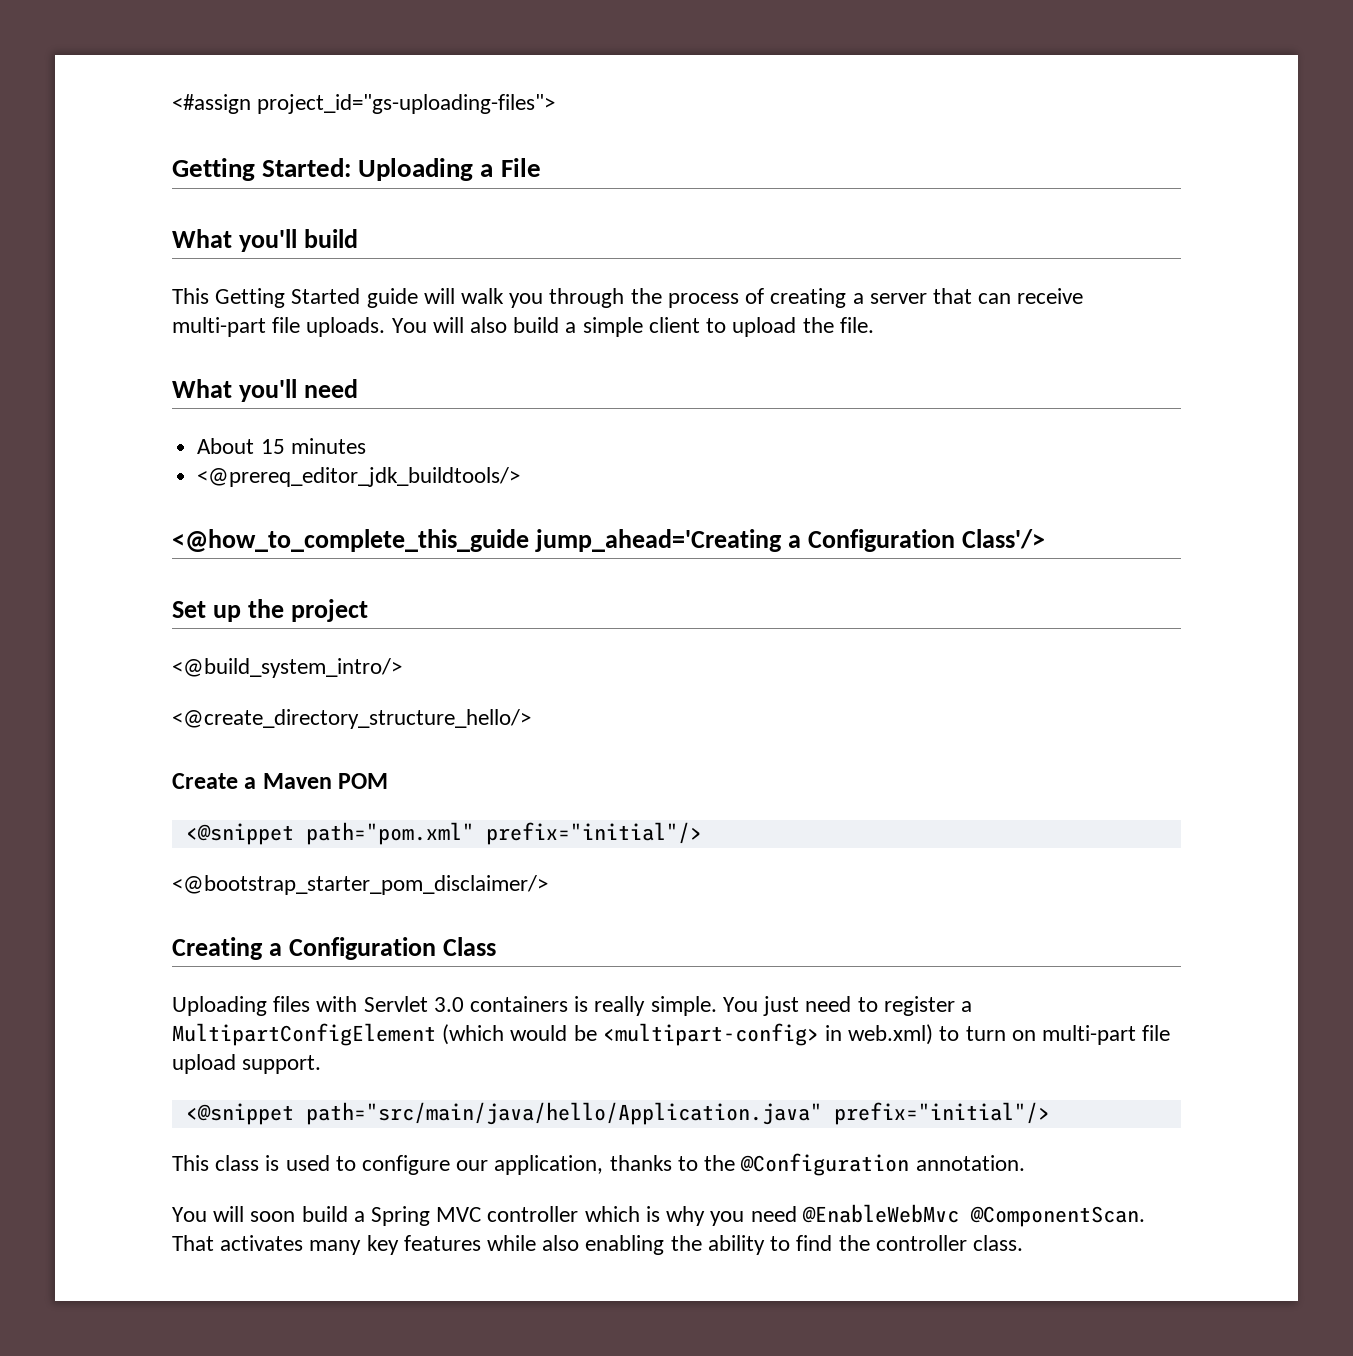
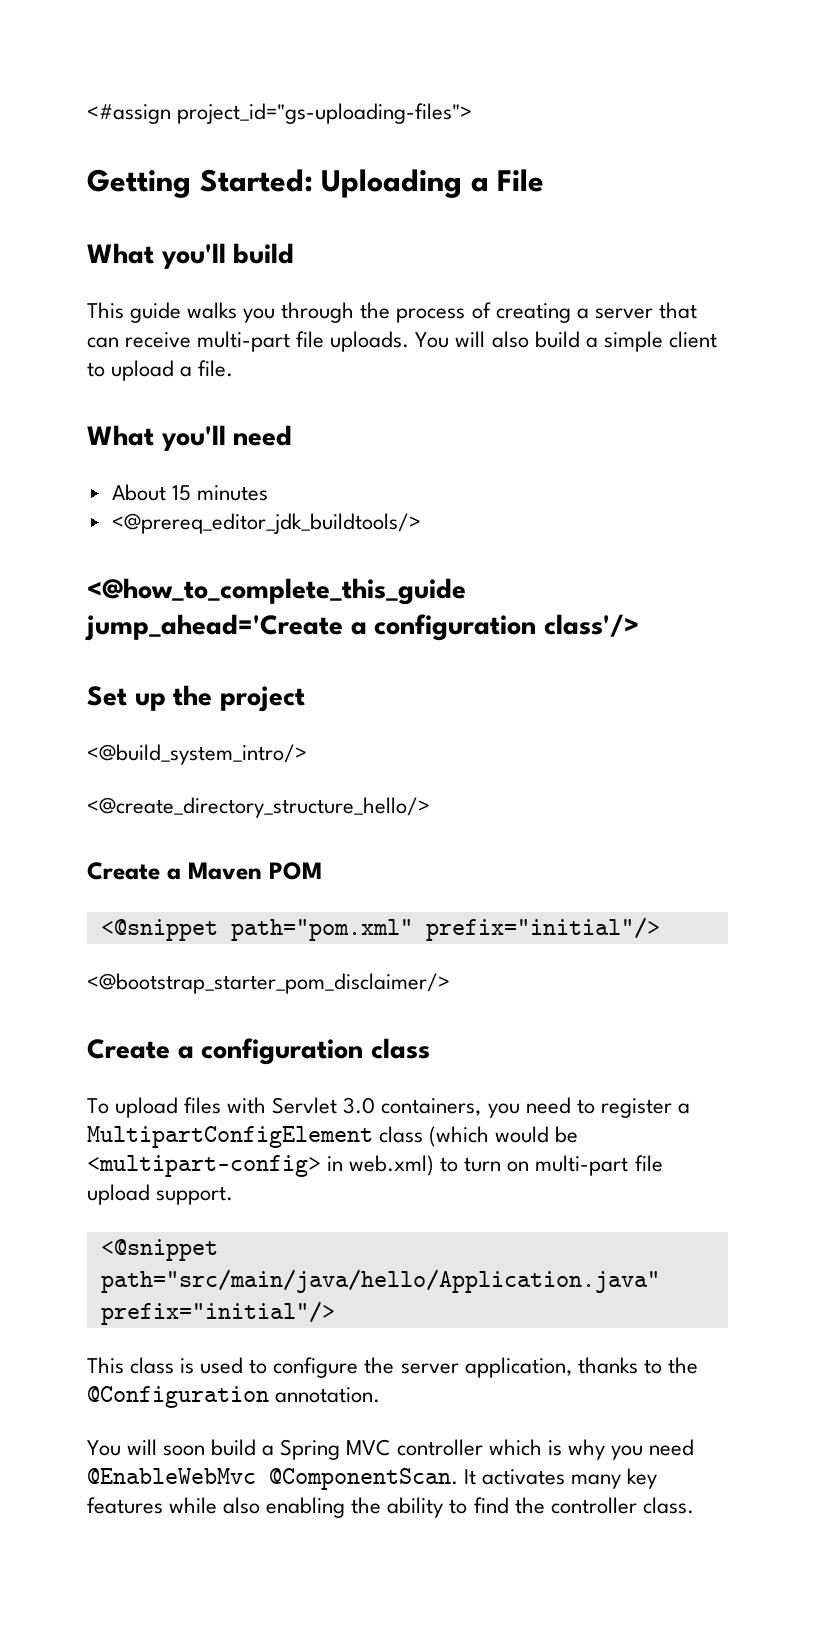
[215,288,505,308] Getting Started guide will walk -> [130,302,238,323] guide walks
[802,317,834,333] the -> [180,366,193,377] a
[534,529,1045,552] jump_ahead='Creating a Configuration Class'/> -> [85,614,639,641] jump_ahead='Create a configuration class'/>
[172,937,496,960] [172,996,800,1016] Creating a Configuration Class // Uploading files with Servlet 3.0 containers is really simple. You just -> [87,1038,430,1065] [87,1097,520,1118] Create a configuration class // To upload files with Servlet 3.0 containers, you
(436, 1034) none -> [379,1126,424,1143] class
[456,1160,489,1171] our -> [364,1357,459,1374] the server
[172,1235,214,1251] That -> [464,1469,477,1485] It

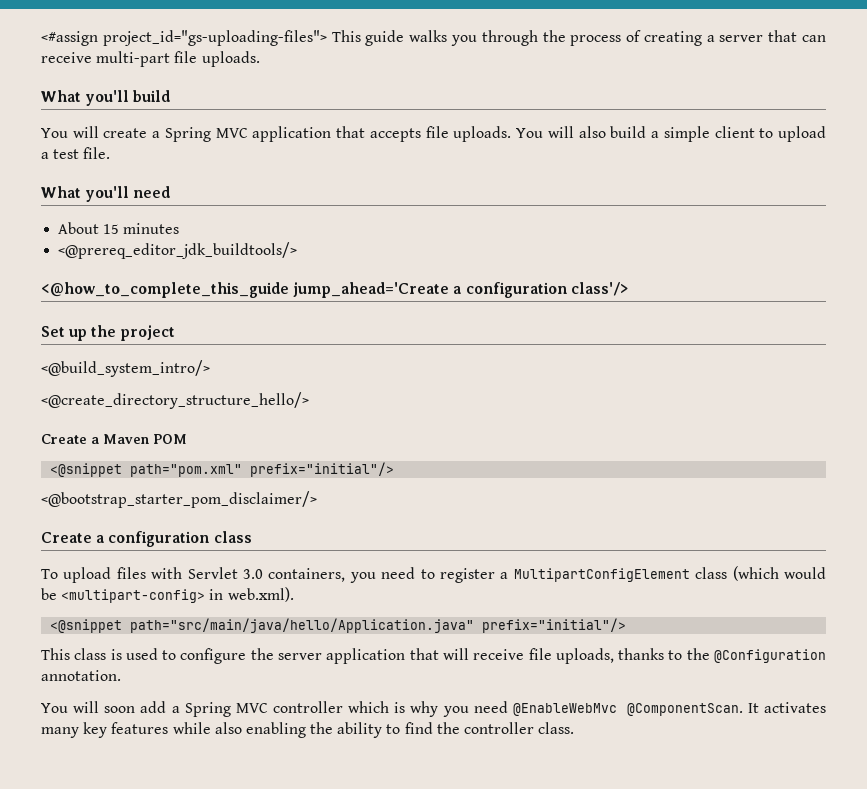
[87,169,545,198] [87,243,295,269] // Getting Started: Uploading a File // What you'll build // -> (327, 38) none
(410, 341) none -> [41,90,171,106] [41,126,512,142] // What you'll build // You will create a Spring MVC application that accepts file uploads.
(193, 371) none -> [53,149,80,159] test
[349,1155,663,1176] [87,1184,234,1205] web.xml) to turn on multi-part file upload support. -> [227,587,294,602] web.xml).
[464,1357,572,1378] application, -> [326,648,614,664] application that will receive file uploads,
[211,1439,257,1456] build -> [140,701,167,713] add

